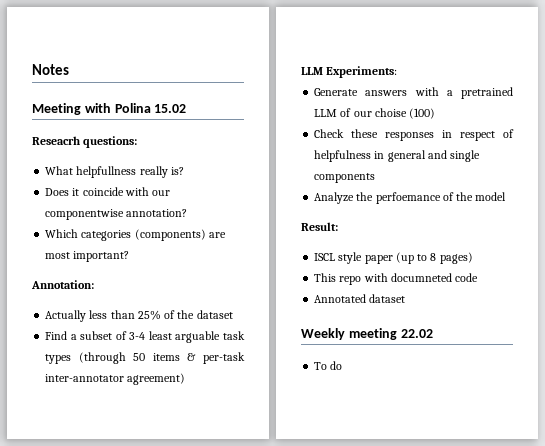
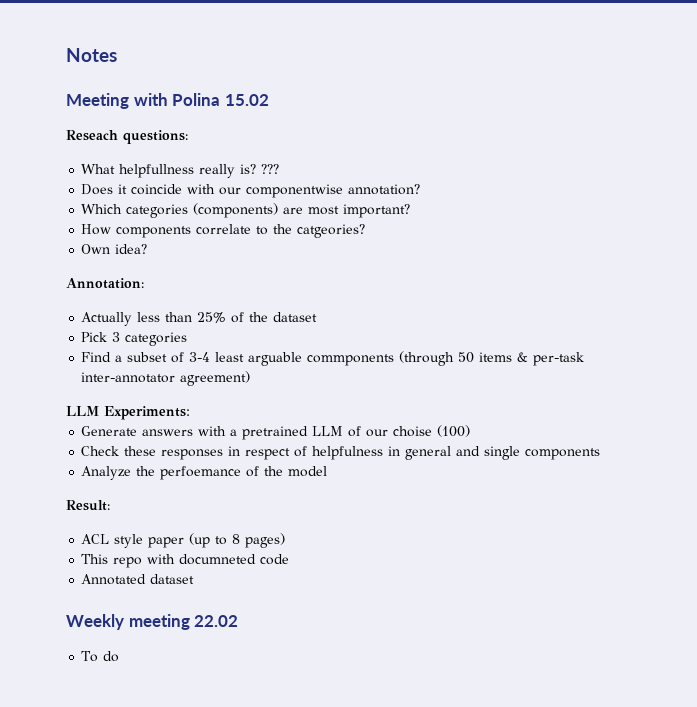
[32,136,80,145] Reseacrh -> [66,130,118,141] Reseach
(184, 171) none -> [261,164,280,174] ???
(130, 256) none -> [81,224,366,238] [81,244,148,254] // How components correlate to the catgeories? // Own idea?
(233, 314) none -> [81,332,188,346] // Pick 3 categories
[223,331,245,340] [45,354,72,364] task types -> [307,354,395,366] commponents
[314,253,336,261] ISCL -> [81,534,110,544] ACL

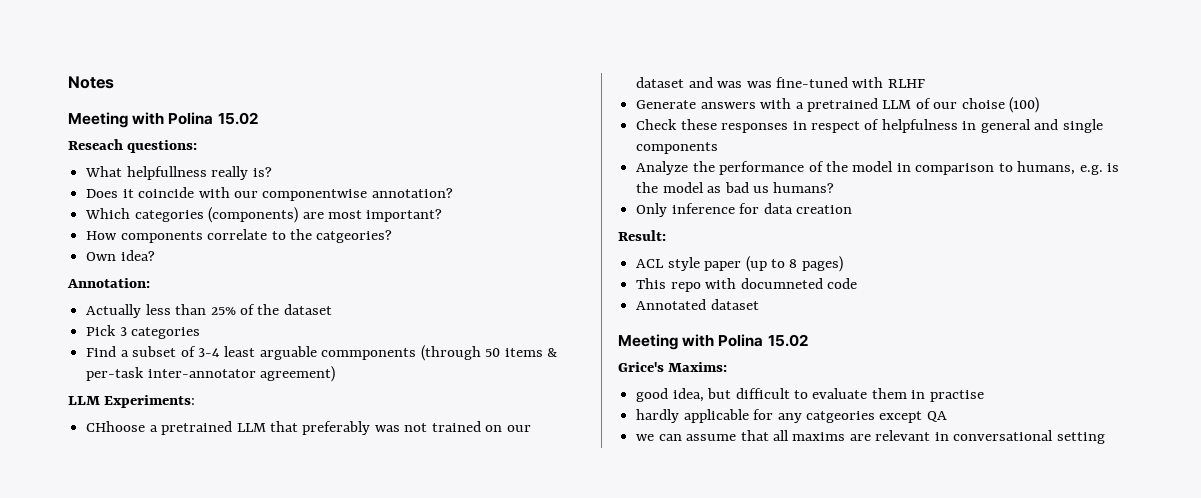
[261,164,280,174] ??? -> (272, 172) none
(190, 413) none -> [86,421,531,435] [636,77,925,88] // CHhoose a pretrained LLM that preferably was not trained on our dataset and was was fine-tuned with RLHF
[160,466,242,480] perfoemance -> [719,161,805,175] performance
(328, 471) none -> [896,161,1120,175] [636,182,835,193] [636,203,852,217] in comparison to humans, e.g. is the model as bad us humans? // Only inference for data creation
[66,614,239,630] [81,651,120,662] Weekly meeting 22.02 // To do -> [618,334,808,350] [618,362,728,372] [636,388,984,402] [636,409,947,423] [636,430,1105,444] Meeting with Polina 15.02 // Grice's Maxims: // good idea, but difficult to evaluate them in practise // hardly applicable for any catgeories except QA // we can assume that all maxims are relevant in conversational setting

